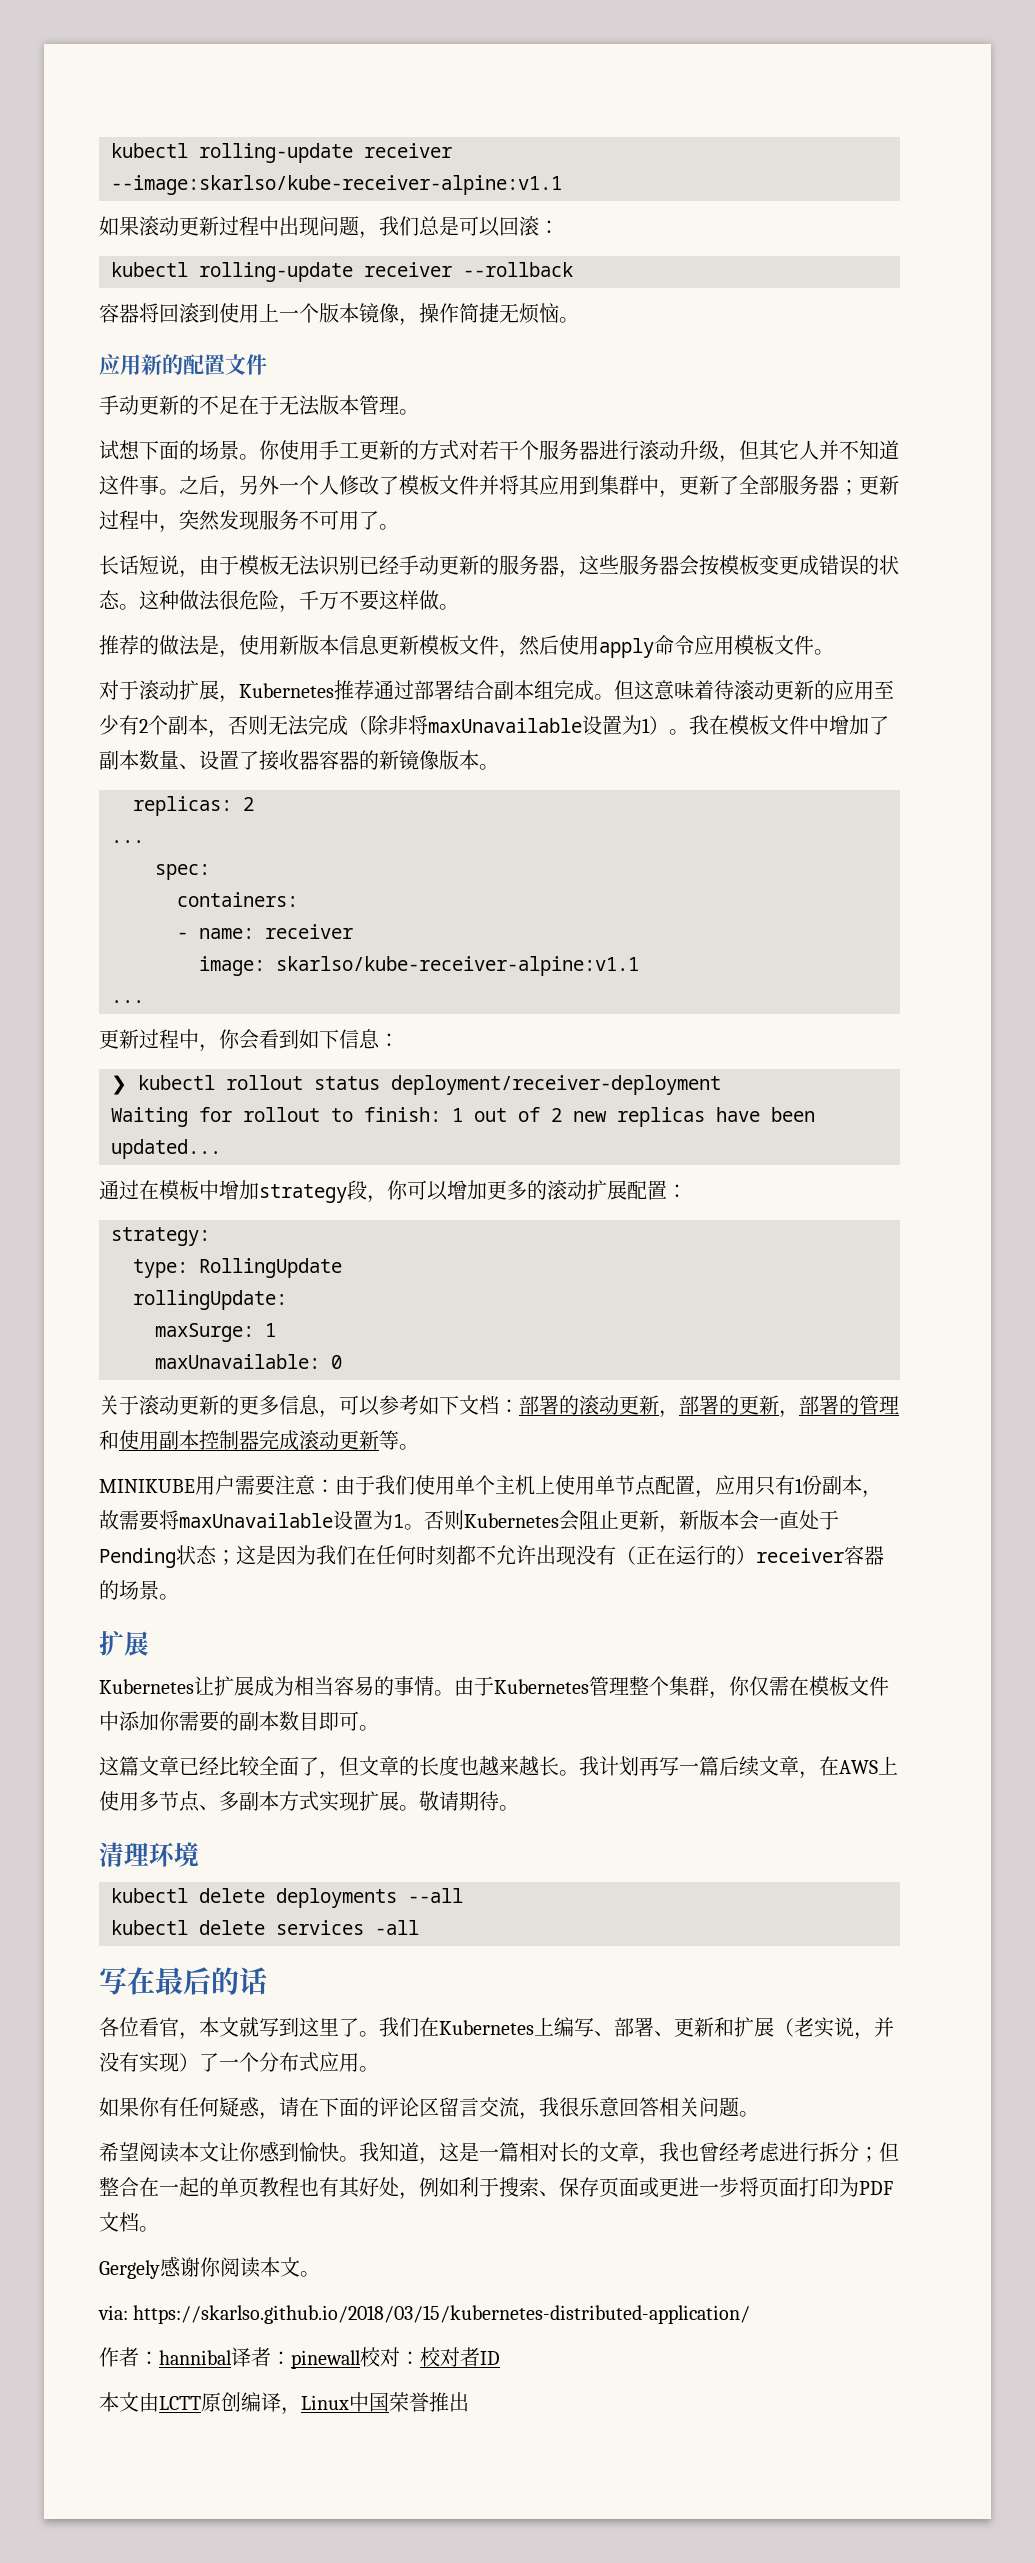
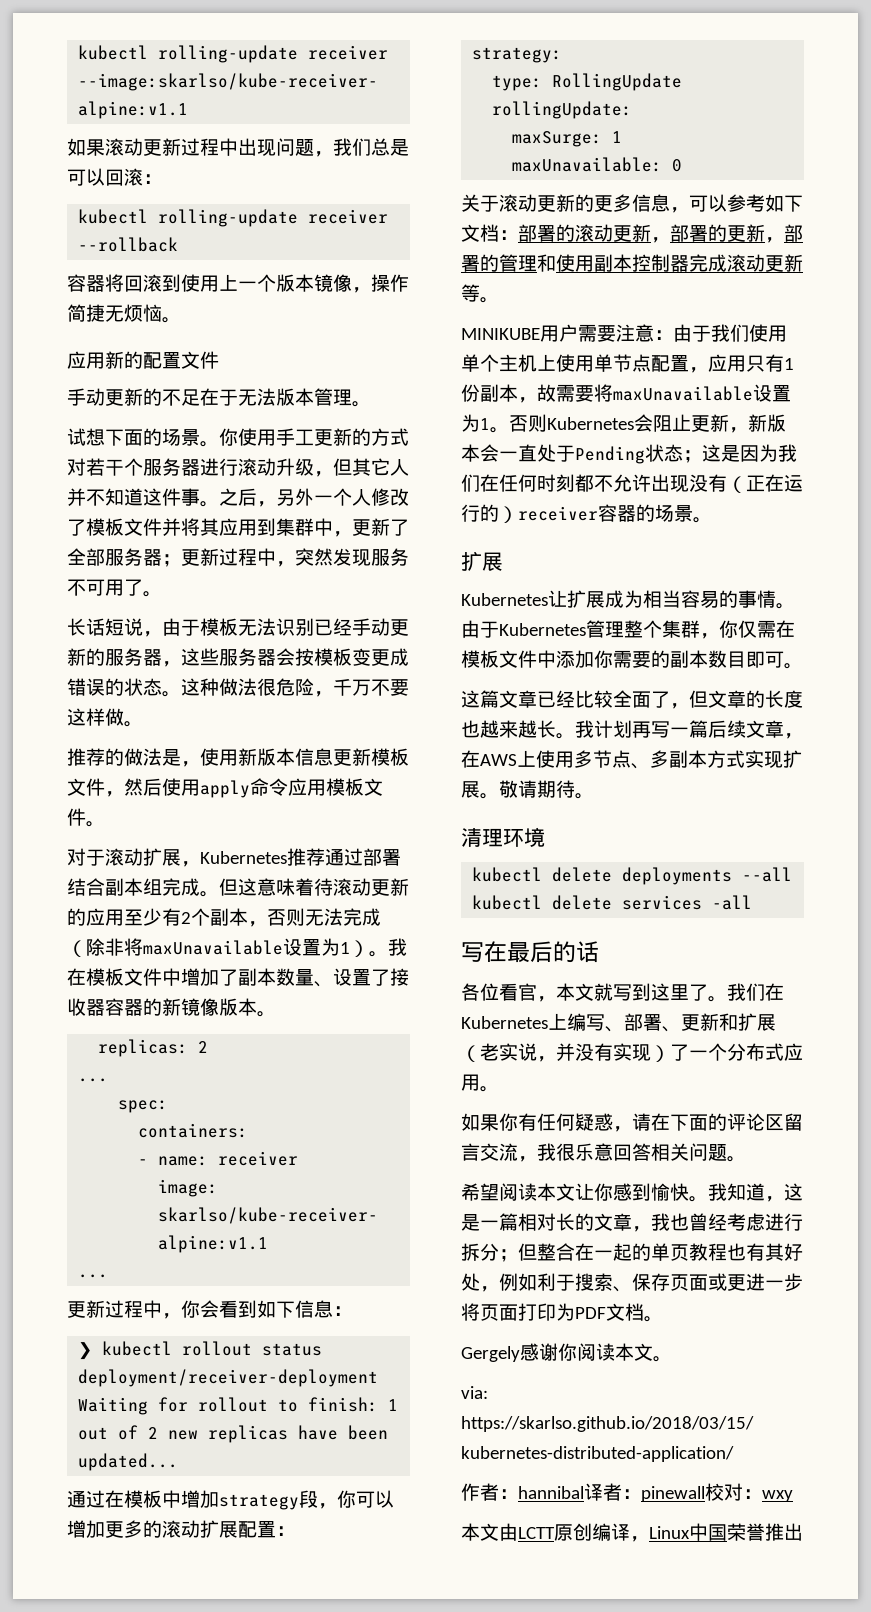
[420,2347,500,2367] 校对者ID -> [762,1490,793,1502] wxy

